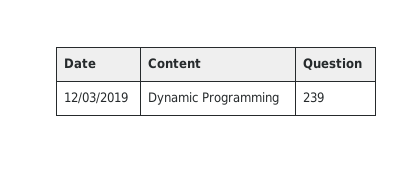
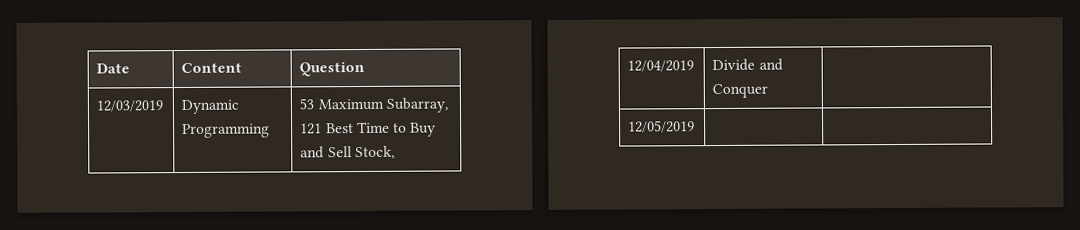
[302,92,324,103] 239 -> [299,97,448,113] [300,121,437,137] [300,145,395,160] [627,60,695,72] [712,58,783,72] [712,83,769,99] [628,120,696,133] 53 Maximum Subarray, 121 Best Time to Buy and Sell Stock, // 12/04/2019 | Divide and Conquer | // 12/05/2019 | |

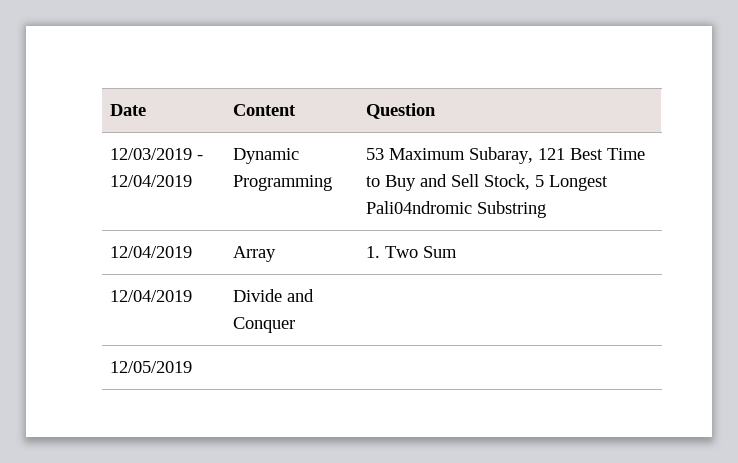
(164, 106) none -> [196,155,203,160] [109,175,192,187] - 12/04/2019
[385,97,448,113] Subarray, -> [468,147,533,164] Subaray,
(395, 152) none -> [534,175,608,191] [365,201,546,218] [109,246,192,258] [232,246,276,262] [365,246,457,258] 5 Longest Pali04ndromic Substring // 12/04/2019 | Array | 1. Two Sum

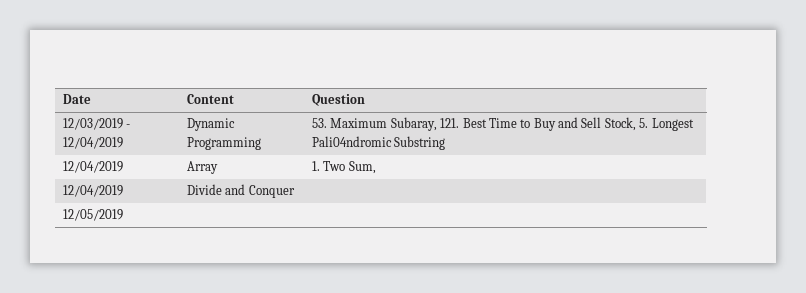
[365,148,384,160] 53 -> [312,118,328,128] 53.
[537,148,565,160] 121 -> [440,118,460,128] 121.
[534,175,544,187] 5 -> [639,118,649,128] 5.
[422,246,457,258] Sum -> [348,161,376,174] Sum,

